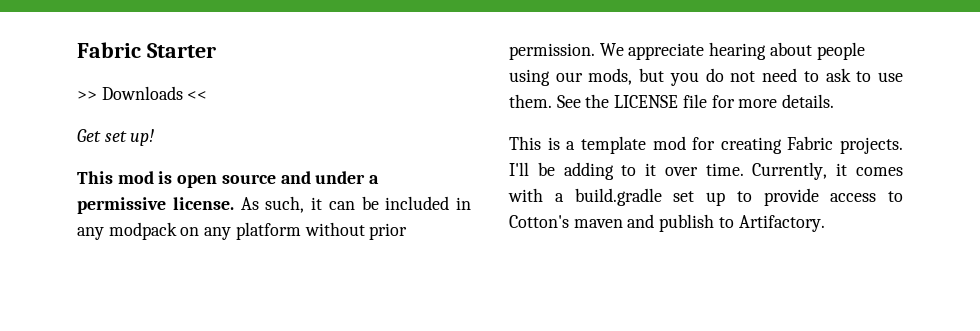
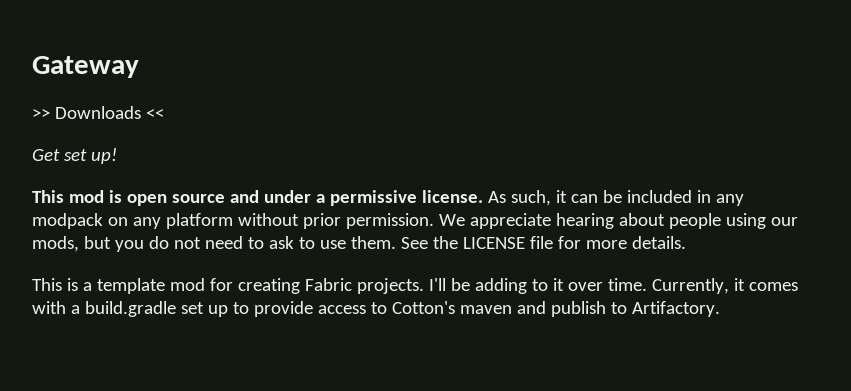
[77,42,216,58] Fabric Starter -> [32,56,139,78] Gateway

